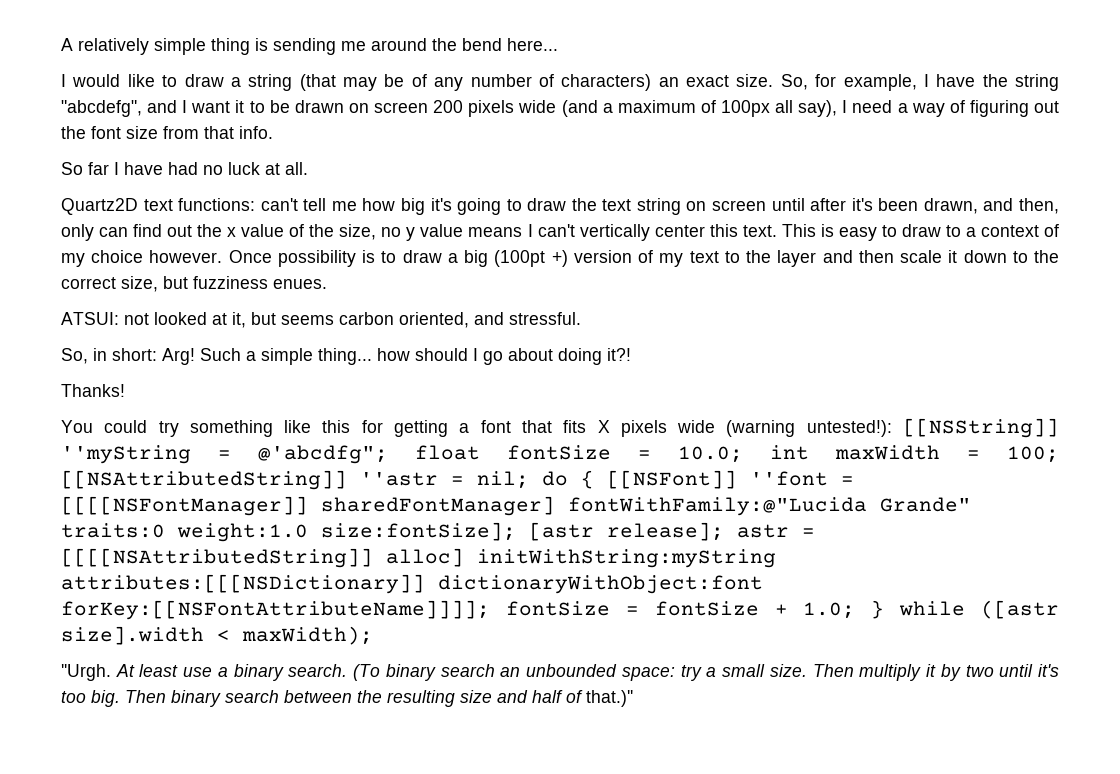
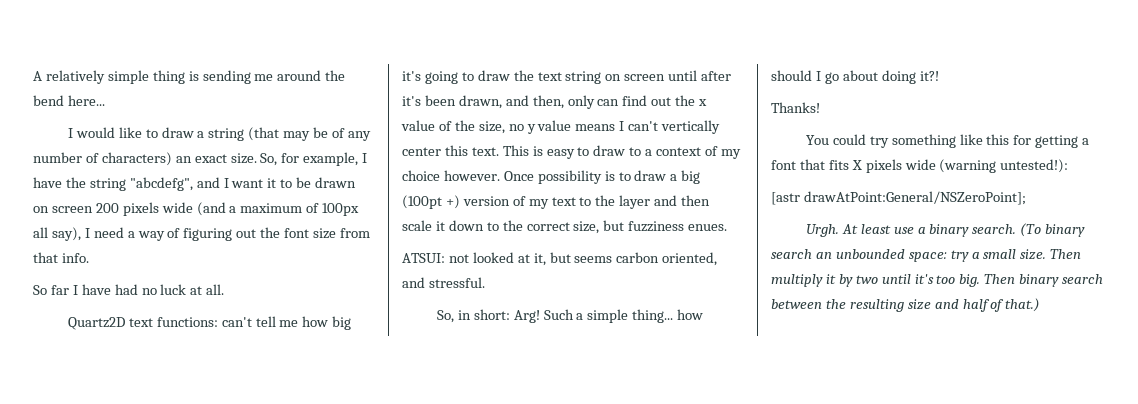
[902,418,1059,438] [61,445,1059,464] [61,470,854,490] [61,496,971,516] [61,522,815,542] [61,548,776,568] [61,574,763,594] [61,600,1059,620] [61,626,373,645] [61,664,111,681] [[NSString]] ''myString = @'abcdfg"; float fontSize = 10.0; int maxWidth = 100; [[NSAttributedString]] ''astr = nil; do { [[NSFont]] ''font = [[[[NSFontManager]] sharedFontManager] fontWithFamily:@"Lucida Grande" traits:0 weight:1.0 size:fontSize]; [astr release]; astr = [[[[NSAttributedString]] alloc] initWithString:myString attributes:[[[NSDictionary]] dictionaryWithObject:font forKey:[[NSFontAttributeName]]]]; fontSize = fontSize + 1.0; } while ([astr size].width < maxWidth); // ''Urgh. -> [771,191,1026,205] [805,224,839,237] // [astr drawAtPoint:General/NSZeroPoint]; // Urgh.
[586,690,633,707] that.)'' -> [1005,298,1041,312] that.)

